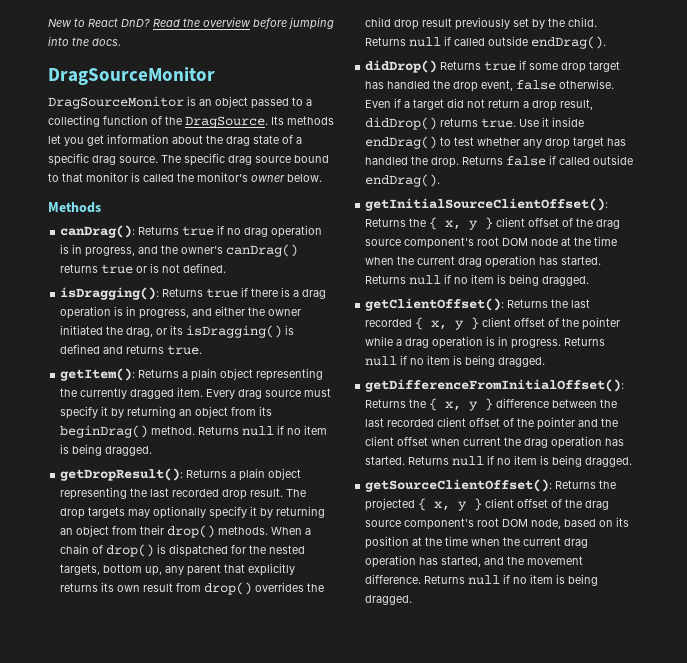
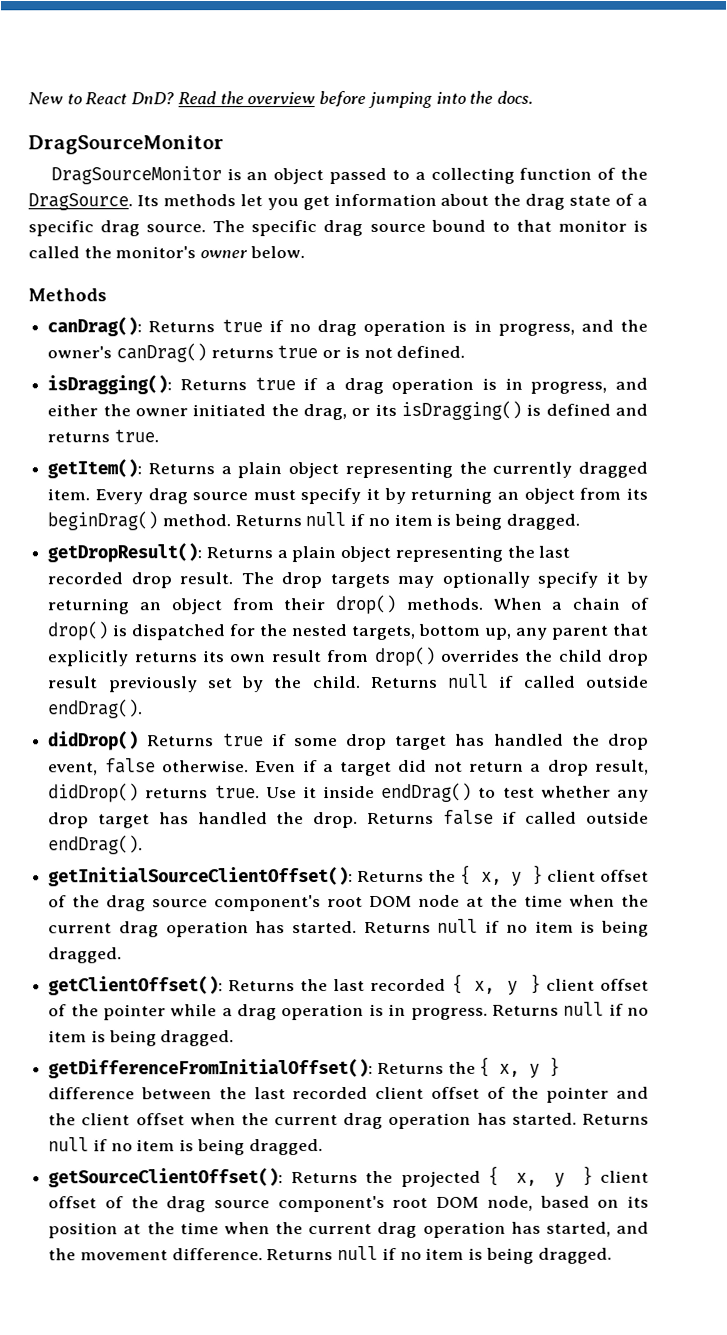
[251,287,291,297] there is -> (319, 384) none
[463,437,522,446] current the -> [240,1113,339,1126] the current

